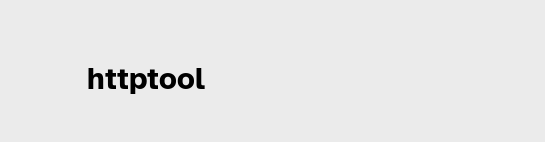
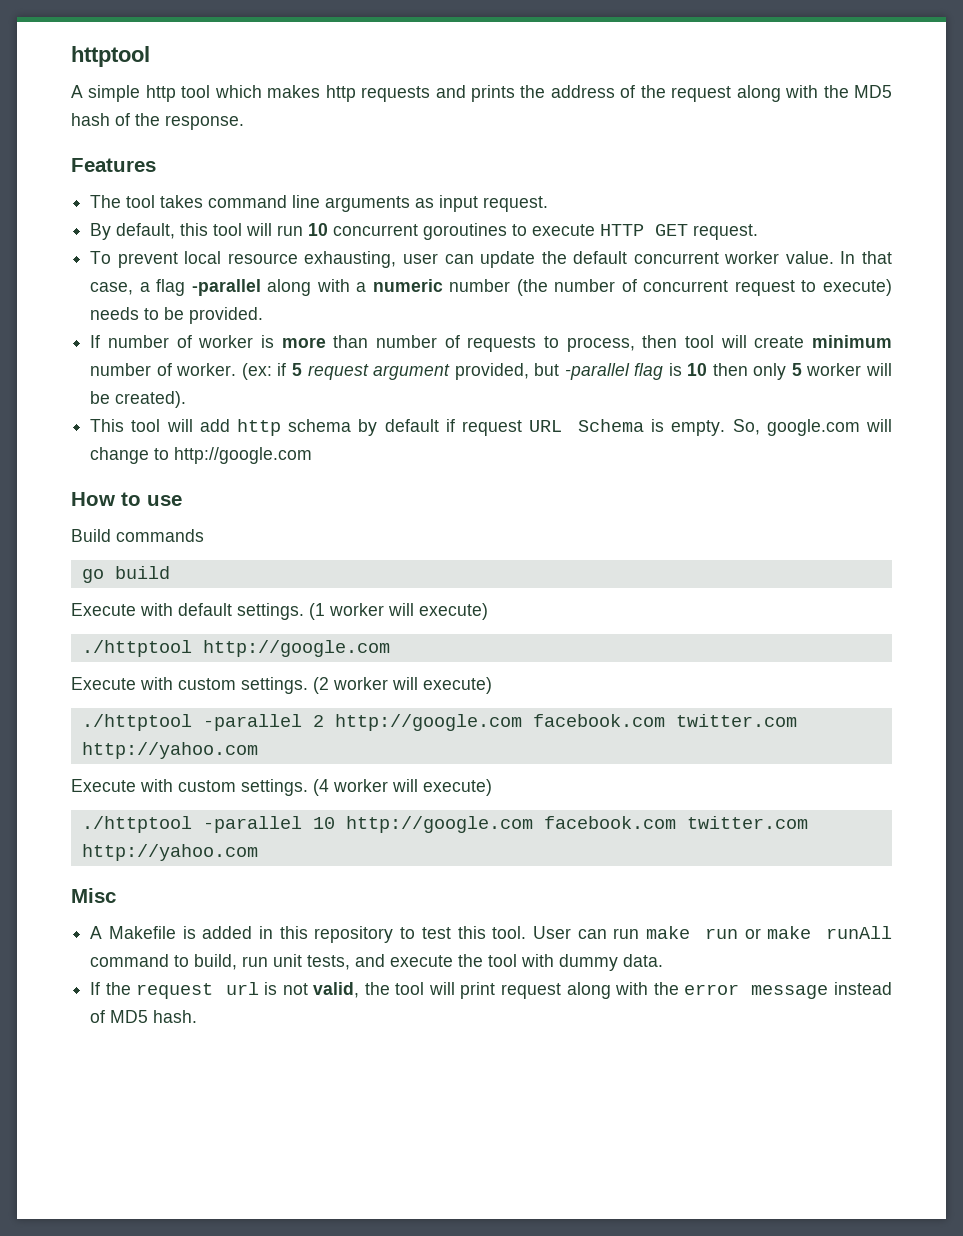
(205, 81) none -> [71,85,893,102] [71,113,244,130] [71,158,156,172] [90,195,549,212] [90,223,759,240] [90,251,893,268] [90,279,892,296] [90,307,264,324] [90,335,892,352] [90,363,892,380] [90,391,187,408] [90,419,892,436] [90,447,313,464] [71,492,182,506] [71,529,204,542] [81,566,170,583] [71,603,488,620] [81,640,390,657] [71,677,492,694] [81,714,797,731] [81,742,258,759] [71,779,492,796] [81,816,808,833] [81,844,258,861] [71,888,116,903] [90,926,892,943] [90,954,664,971] [90,982,893,999] [90,1010,198,1023] // A simple http tool which makes http requests and prints the address of the request along with the MD5 hash of the response. // Features // The tool takes command line arguments as input request. // By default, this tool will run 10 concurrent goroutines to execute HTTP GET request. // To prevent local resource exhausting, user can update the default concurrent worker value. In that case, a flag -parallel along with a numeric number (the number of concurrent request to execute) needs to be provided. // If number of worker is more than number of requests to process, then tool will create minimum number of worker. (ex: if 5 request argument provided, but -parallel flag is 10 then only 5 worker will be created). // This tool will add http schema by default if request URL Schema is empty. So, google.com will change to http://google.com // How to use // Build commands // go build // Execute with default settings. (1 worker will execute) // ./httptool http://google.com // Execute with custom settings. (2 worker will execute) // ./httptool -parallel 2 http://google.com facebook.com twitter.com http://yahoo.com // Execute with custom settings. (4 worker will execute) // ./httptool -parallel 10 http://google.com facebook.com twitter.com http://yahoo.com // Misc // A Makefile is added in this repository to test this tool. User can run make run or make runAll command to build, run unit tests, and execute the tool with dummy data. // If the request url is not valid, the tool will print request along with the error message instead of MD5 hash.

